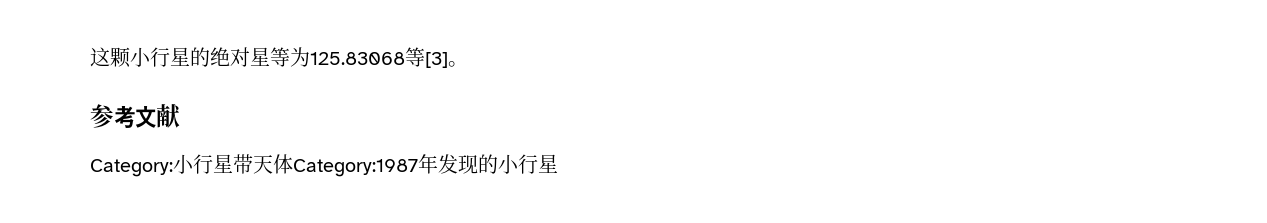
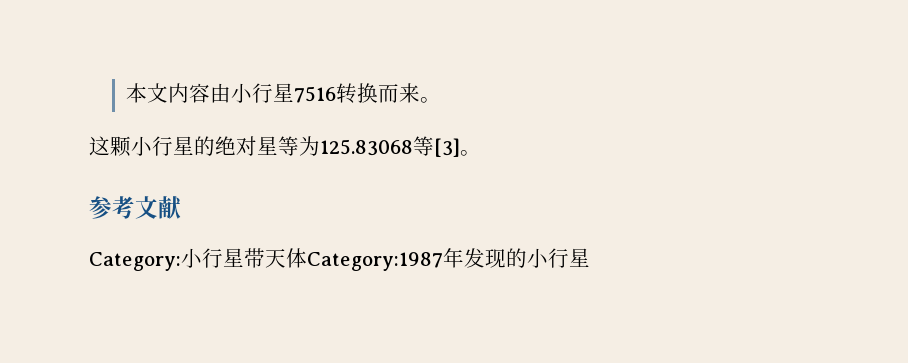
(90, 57) none -> [125,83,441,104] 本文内容由小行星7516转换而来。 //

